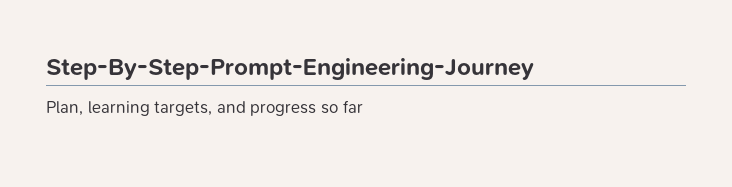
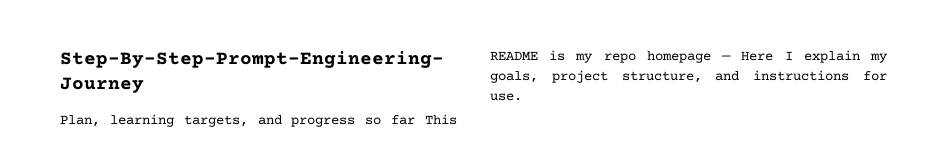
(363, 106) none -> [424,114,457,125] [490,50,888,63] [490,70,887,83] [490,93,522,101] This README is my repo homepage — Here I explain my goals, project structure, and instructions for use.

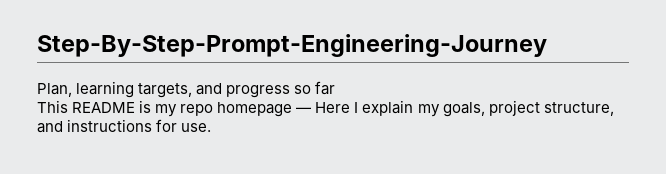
(416, 120) none -> (336, 88) //

